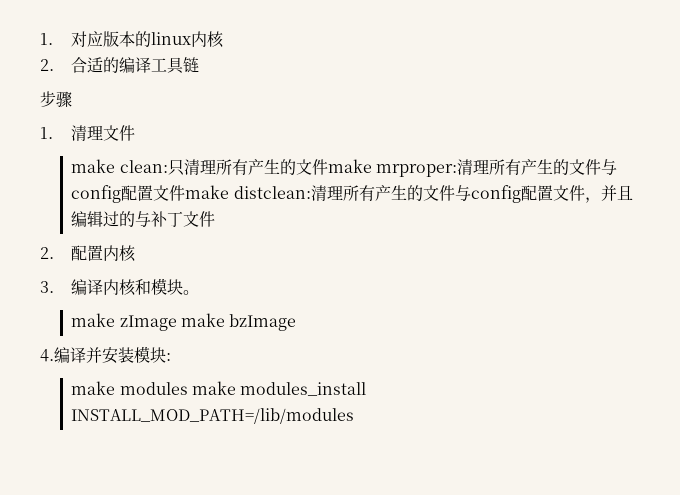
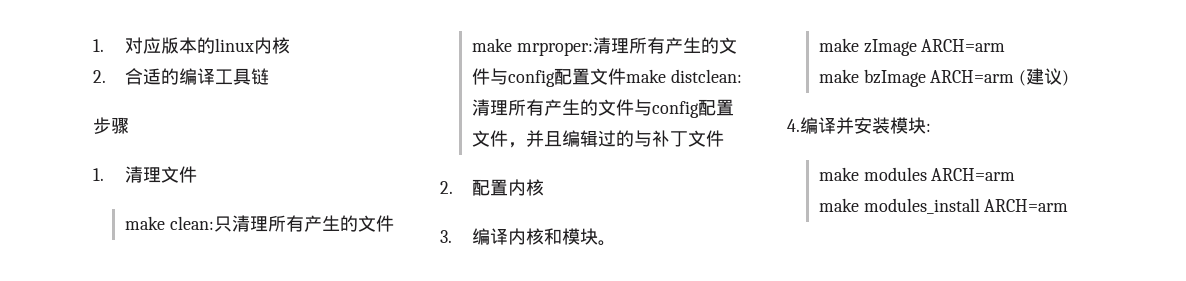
(177, 323) none -> [921,39,1006,52] ARCH=arm //
(297, 322) none -> [930,68,1070,86] ARCH=arm (建议)
(188, 388) none -> [931,168,1016,181] ARCH=arm //
[71,408,355,424] INSTALL_MOD_PATH=/lib/modules -> [984,199,1069,212] ARCH=arm

